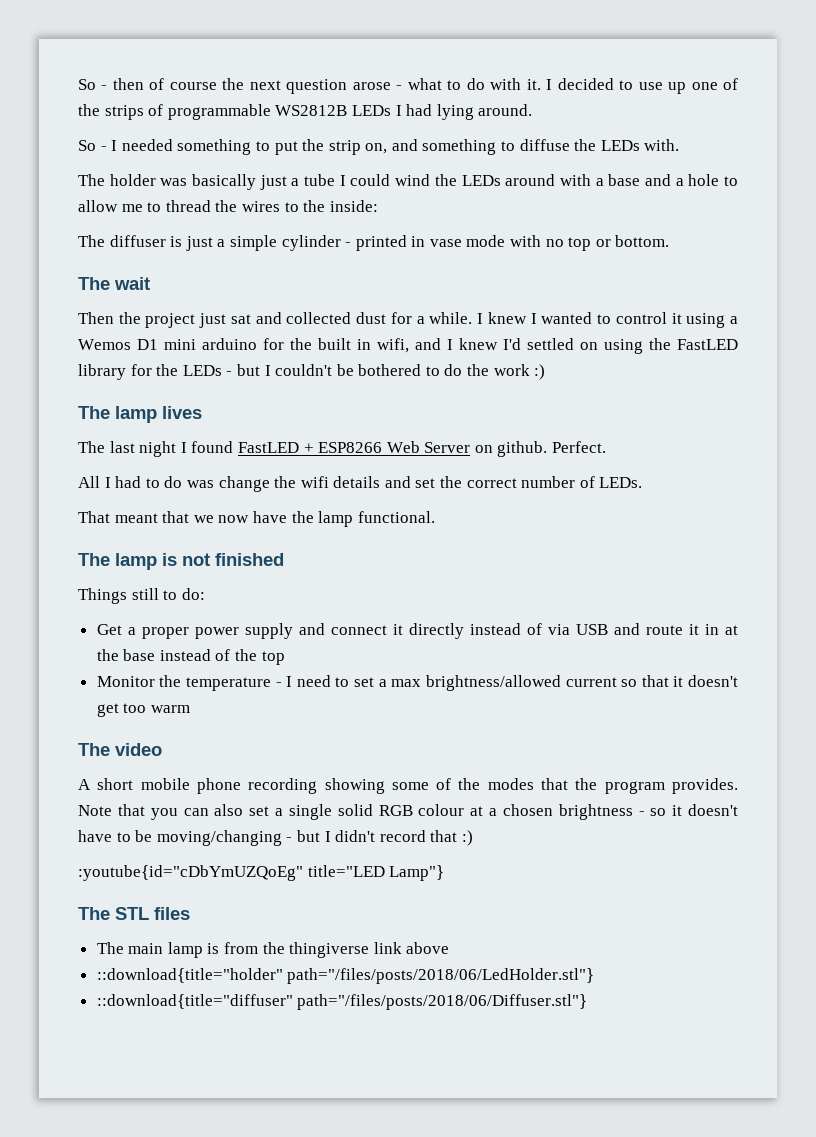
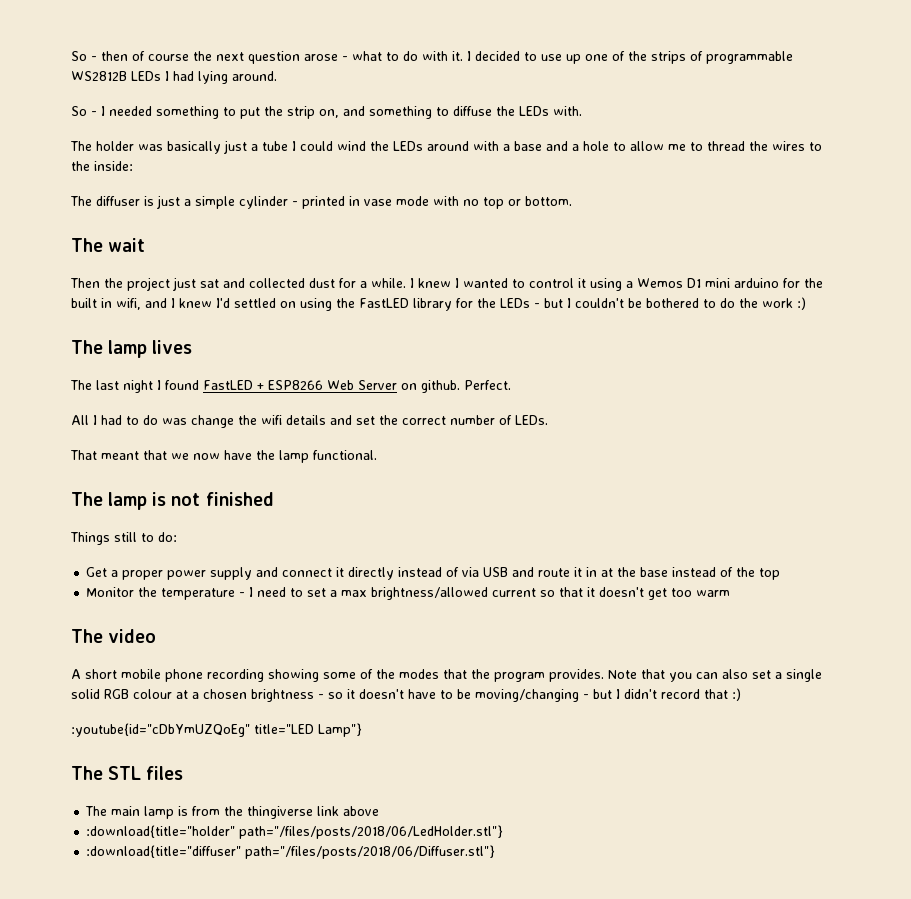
[96,968,283,983] ::download{title="holder" -> [86,825,236,838] :download{title="holder"
[96,994,293,1009] ::download{title="diffuser" -> [86,845,242,858] :download{title="diffuser"

